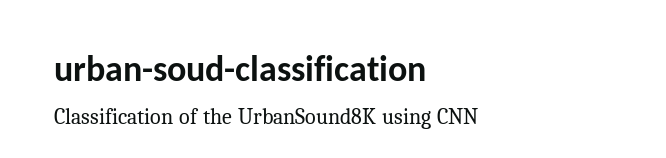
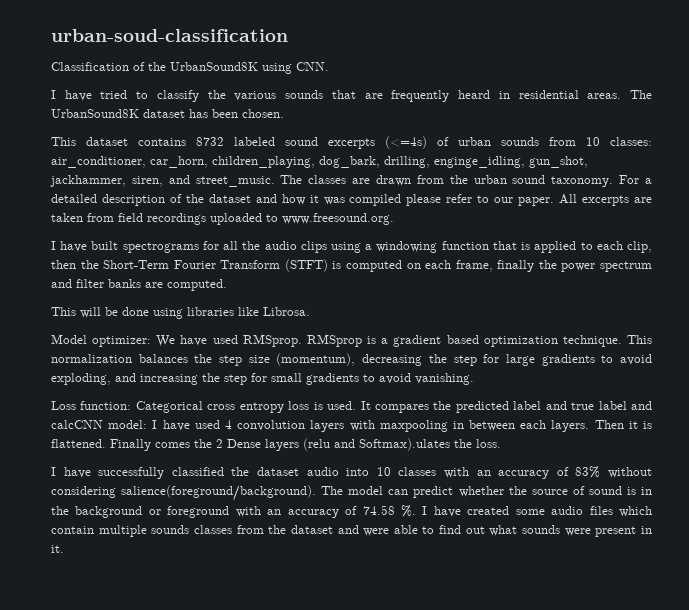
[436,108,478,124] CNN -> [296,62,329,71] [51,90,653,102] [51,109,284,118] [51,136,652,149] [51,156,588,168] [50,175,652,187] [51,194,652,206] [51,213,394,225] [51,241,652,253] [51,259,652,272] [51,279,227,291] [51,307,310,319] [51,334,652,347] [51,353,652,366] [51,373,474,385] [51,401,652,413] [51,420,652,432] [51,438,501,451] [51,466,653,479] [51,485,652,501] [51,505,652,518] [51,525,652,537] [51,545,64,553] CNN. // I have tried to classify the various sounds that are frequently heard in residential areas. The UrbanSound8K dataset has been chosen. // This dataset contains 8732 labeled sound excerpts (<=4s) of urban sounds from 10 classes: air_conditioner, car_horn, children_playing, dog_bark, drilling, enginge_idling, gun_shot, jackhammer, siren, and street_music. The classes are drawn from the urban sound taxonomy. For a detailed description of the dataset and how it was compiled please refer to our paper. All excerpts are taken from field recordings uploaded to www.freesound.org. // I have built spectrograms for all the audio clips using a windowing function that is applied to each clip, then the Short-Term Fourier Transform (STFT) is computed on each frame, finally the power spectrum and filter banks are computed. // This will be done using libraries like Librosa. // Model optimizer: We have used RMSprop. RMSprop is a gradient based optimization technique. This normalization balances the step size (momentum), decreasing the step for large gradients to avoid exploding, and increasing the step for small gradients to avoid vanishing. // Loss function: Categorical cross entropy loss is used. It compares the predicted label and true label and calcCNN model: I have used 4 convolution layers with maxpooling in between each layers. Then it is flattened. Finally comes the 2 Dense layers (relu and Softmax).ulates the loss. // I have successfully classified the dataset audio into 10 classes with an accuracy of 83% without considering salience(foreground/background). The model can predict whether the source of sound is in the background or foreground with an accuracy of 74.58 %. I have created some audio files which contain multiple sounds classes from the dataset and were able to find out what sounds were present in it.

